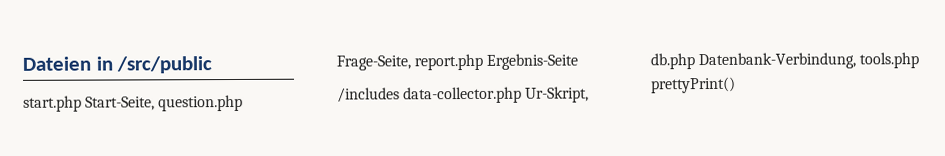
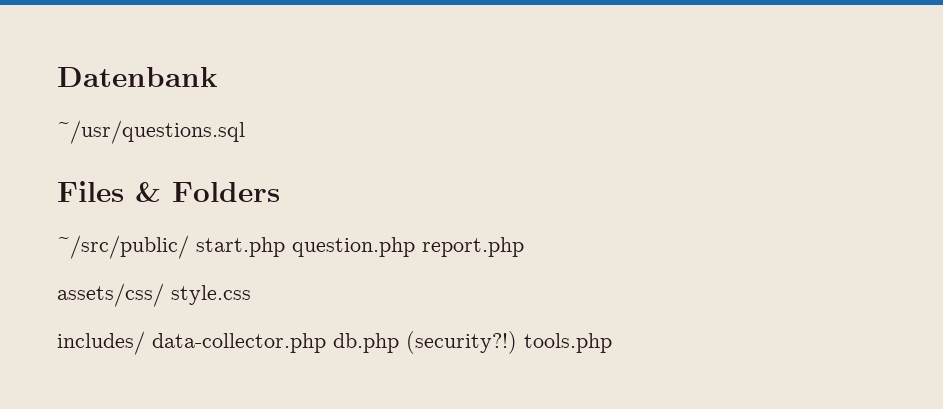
[22,56,213,74] [23,94,244,112] [336,53,579,71] [337,86,590,104] [650,52,920,70] [650,76,736,94] Dateien in /src/public // start.php Start-Seite, question.php Frage-Seite, report.php Ergebnis-Seite // /includes data-collector.php Ur-Skript, db.php Datenbank-Verbindung, tools.php prettyPrint() -> [57,67,218,87] [57,120,245,144] [57,181,280,202] [57,235,524,259] [57,283,251,307] [57,331,612,355] Datenbank // ~/usr/questions.sql // Files & Folders // ~/src/public/ start.php question.php report.php // assets/css/ style.css // includes/ data-collector.php db.php (security?!) tools.php

